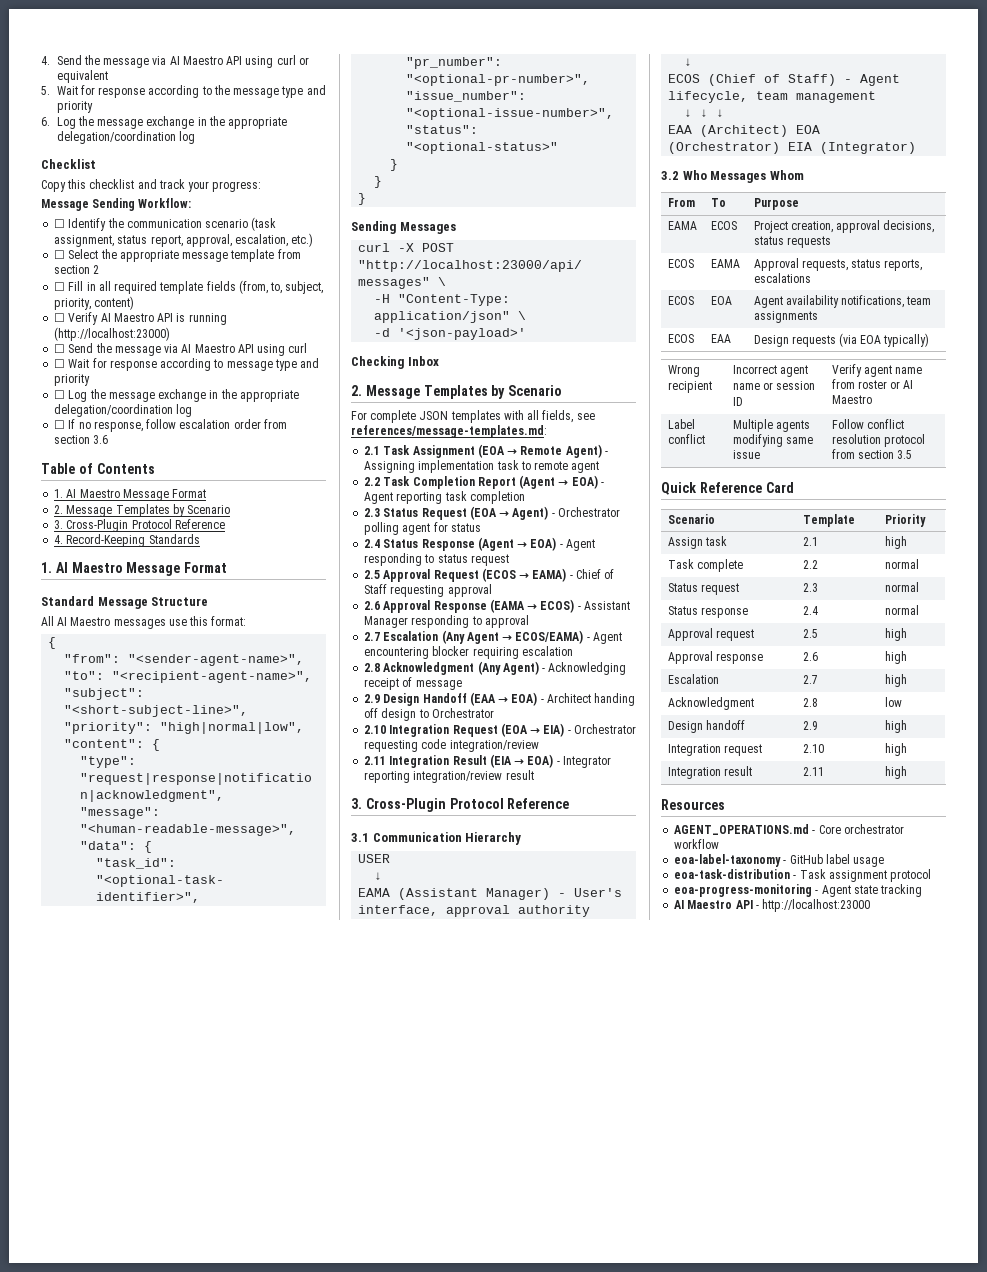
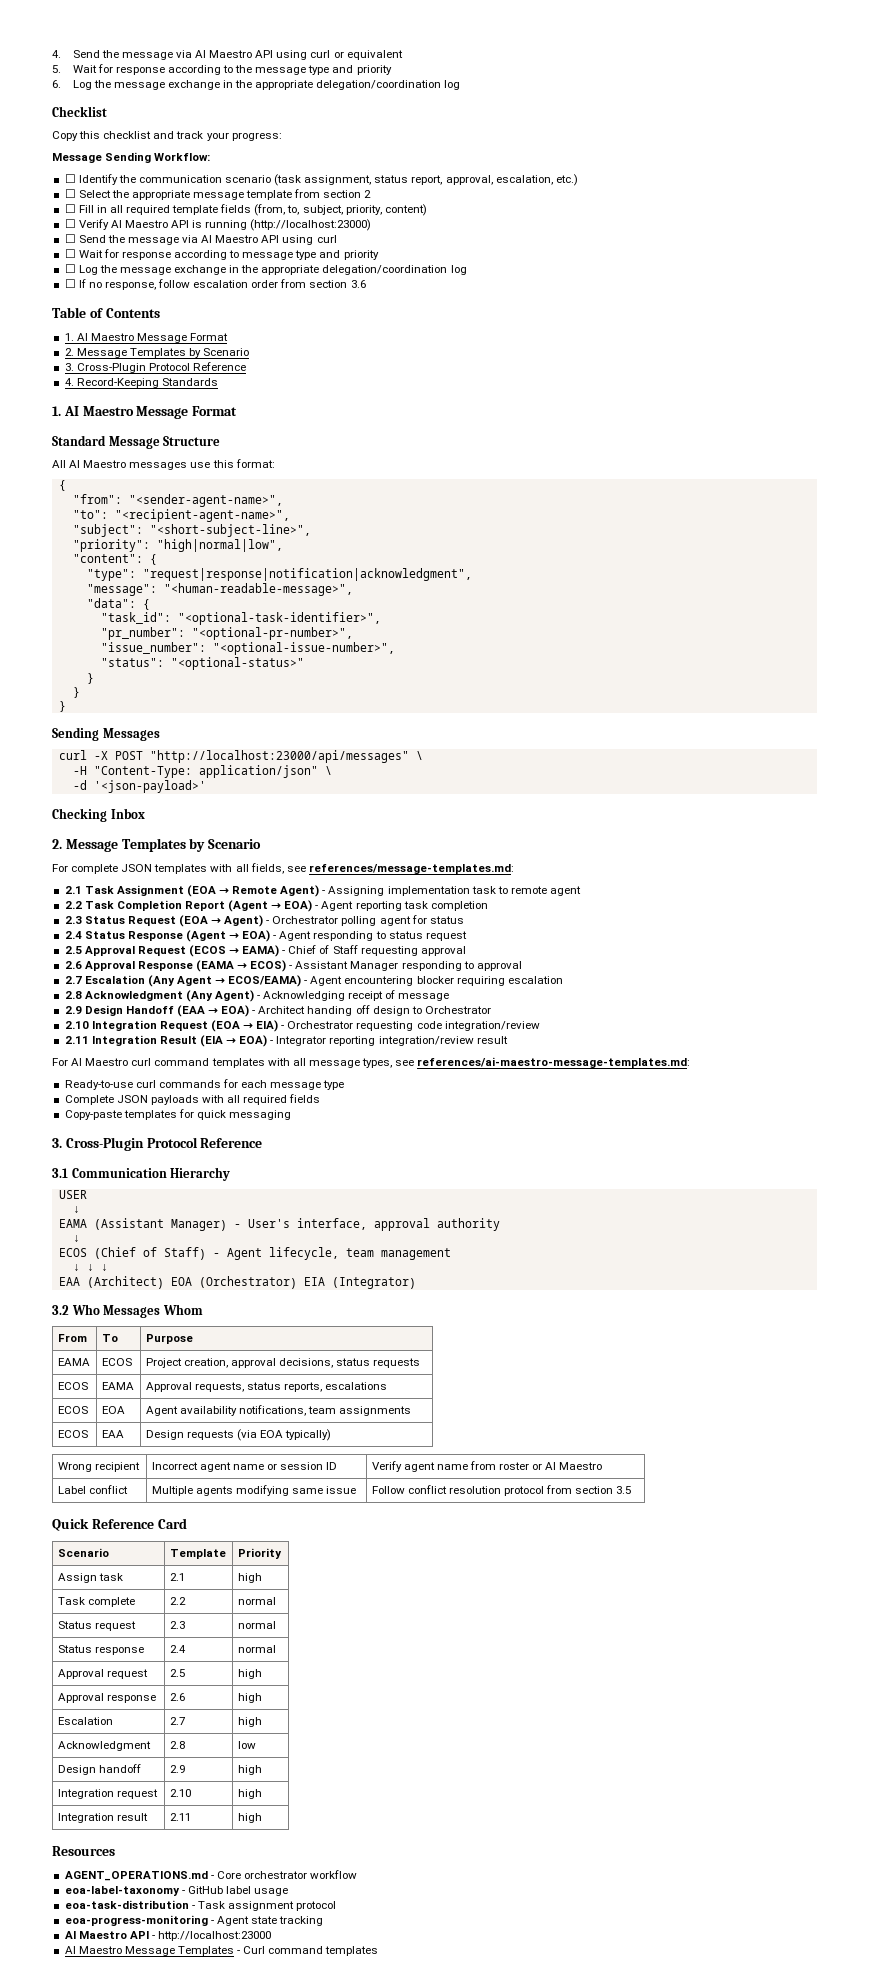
(534, 775) none -> [52,1057,691,1068] [64,1079,345,1090] [64,1094,321,1105] [64,1109,292,1120] // For AI Maestro curl command templates with all message types, see references/ai-maestro-message-templates.md: // Ready-to-use curl commands for each message type // Complete JSON payloads with all required fields // Copy-paste templates for quick messaging
(871, 905) none -> [64,1946,379,1956] // AI Maestro Message Templates - Curl command templates

